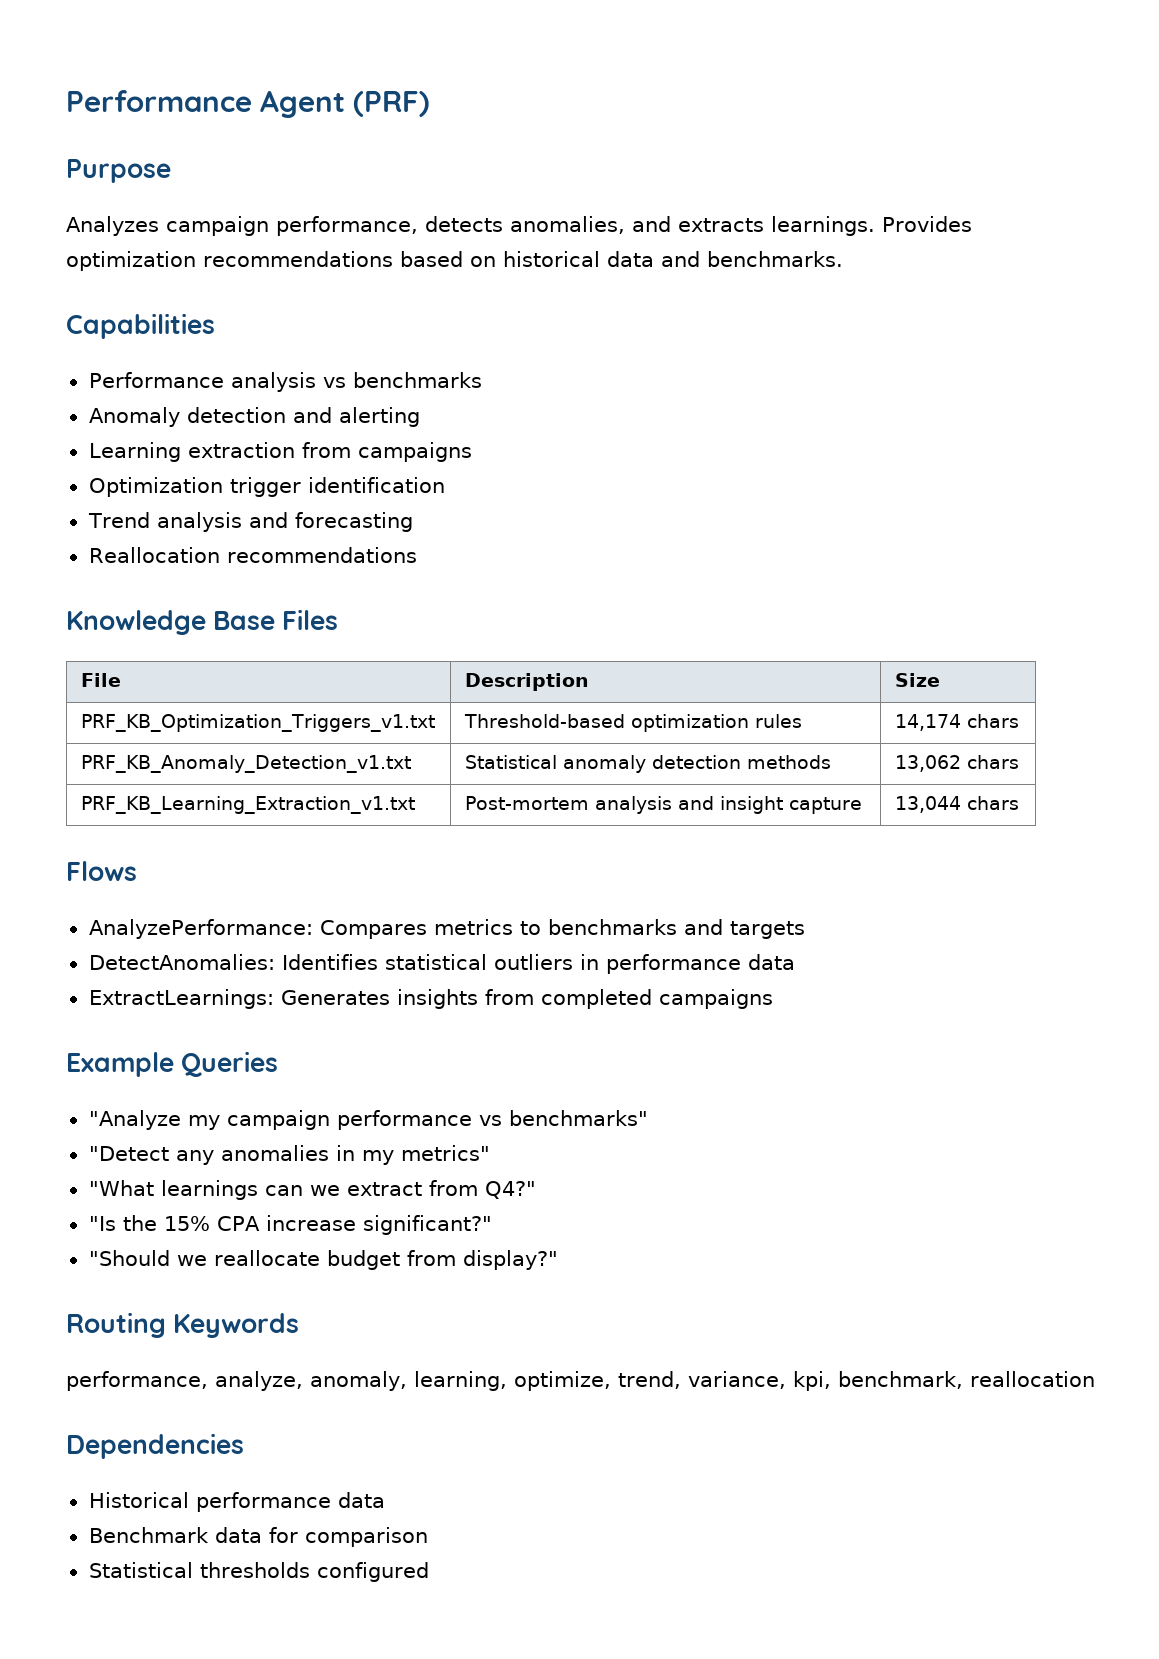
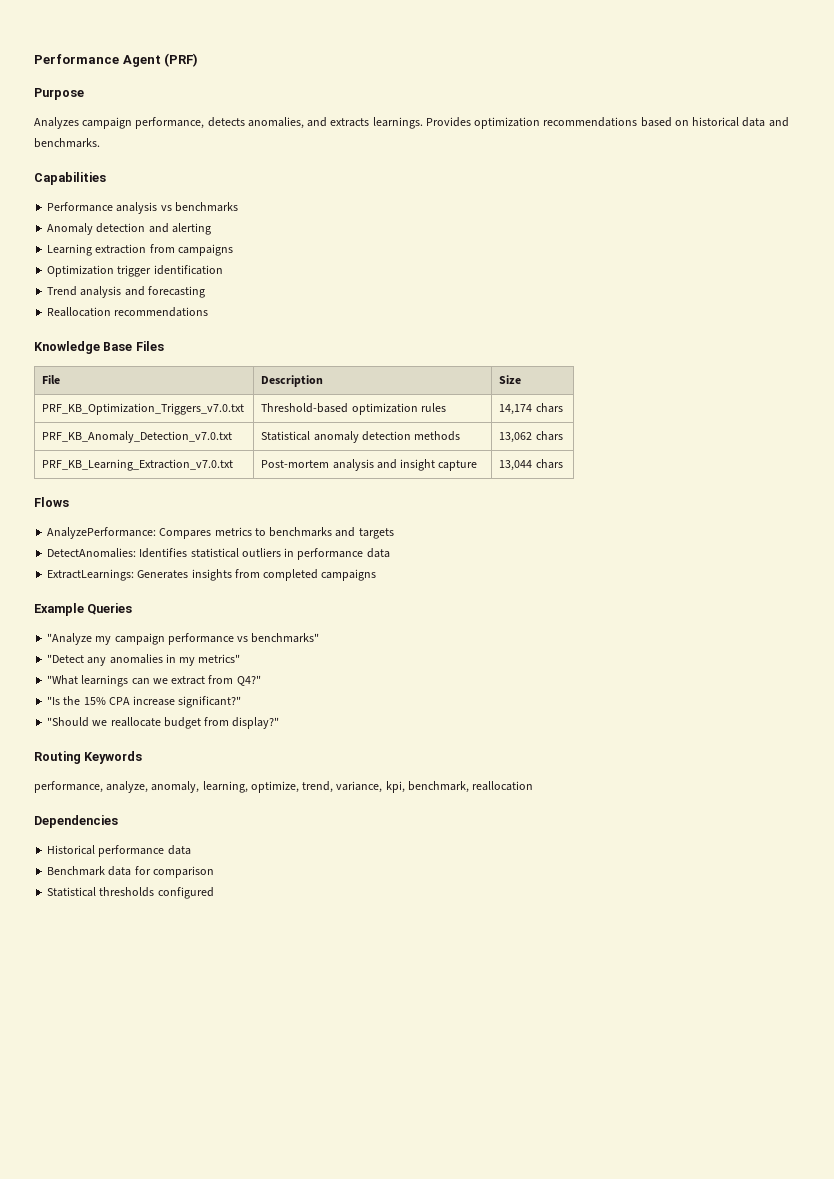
[80,714,435,732] PRF_KB_Optimization_Triggers_v1.txt -> [42,403,245,415] PRF_KB_Optimization_Triggers_v7.0.txt
[80,755,411,773] PRF_KB_Anomaly_Detection_v1.txt -> [42,431,233,443] PRF_KB_Anomaly_Detection_v7.0.txt
[80,796,415,814] PRF_KB_Learning_Extraction_v1.txt -> [42,459,234,471] PRF_KB_Learning_Extraction_v7.0.txt

